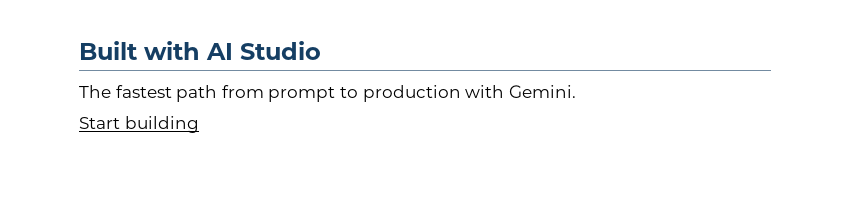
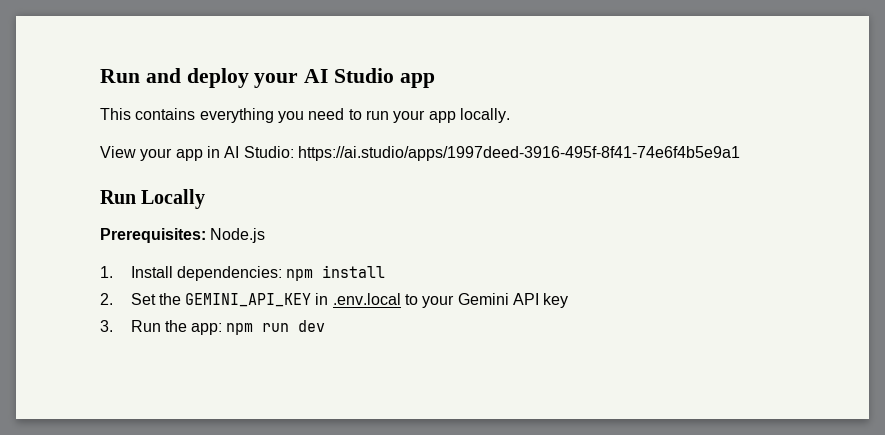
[79,41,321,60] [79,85,576,102] [79,116,199,133] Built with AI Studio // The fastest path from prompt to production with Gemini. // Start building -> [100,68,435,88] [100,108,510,123] [100,146,740,161] [100,189,206,209] [100,228,266,243] [100,265,386,281] [100,293,569,308] [100,320,326,335] Run and deploy your AI Studio app // This contains everything you need to run your app locally. // View your app in AI Studio: https://ai.studio/apps/1997deed-3916-495f-8f41-74e6f4b5e9a1 // Run Locally // Prerequisites: Node.js // 1. Install dependencies: npm install // 2. Set the GEMINI_API_KEY in .env.local to your Gemini API key // 3. Run the app: npm run dev

